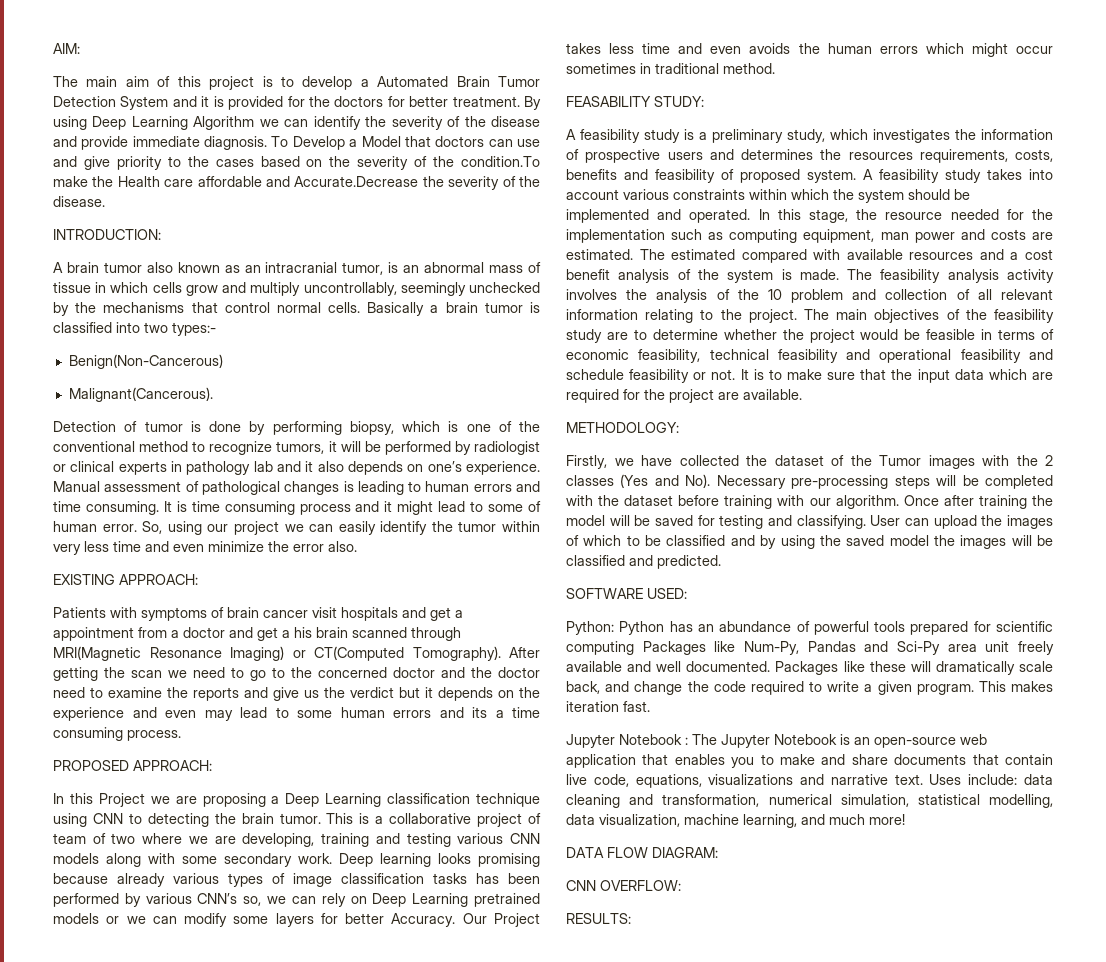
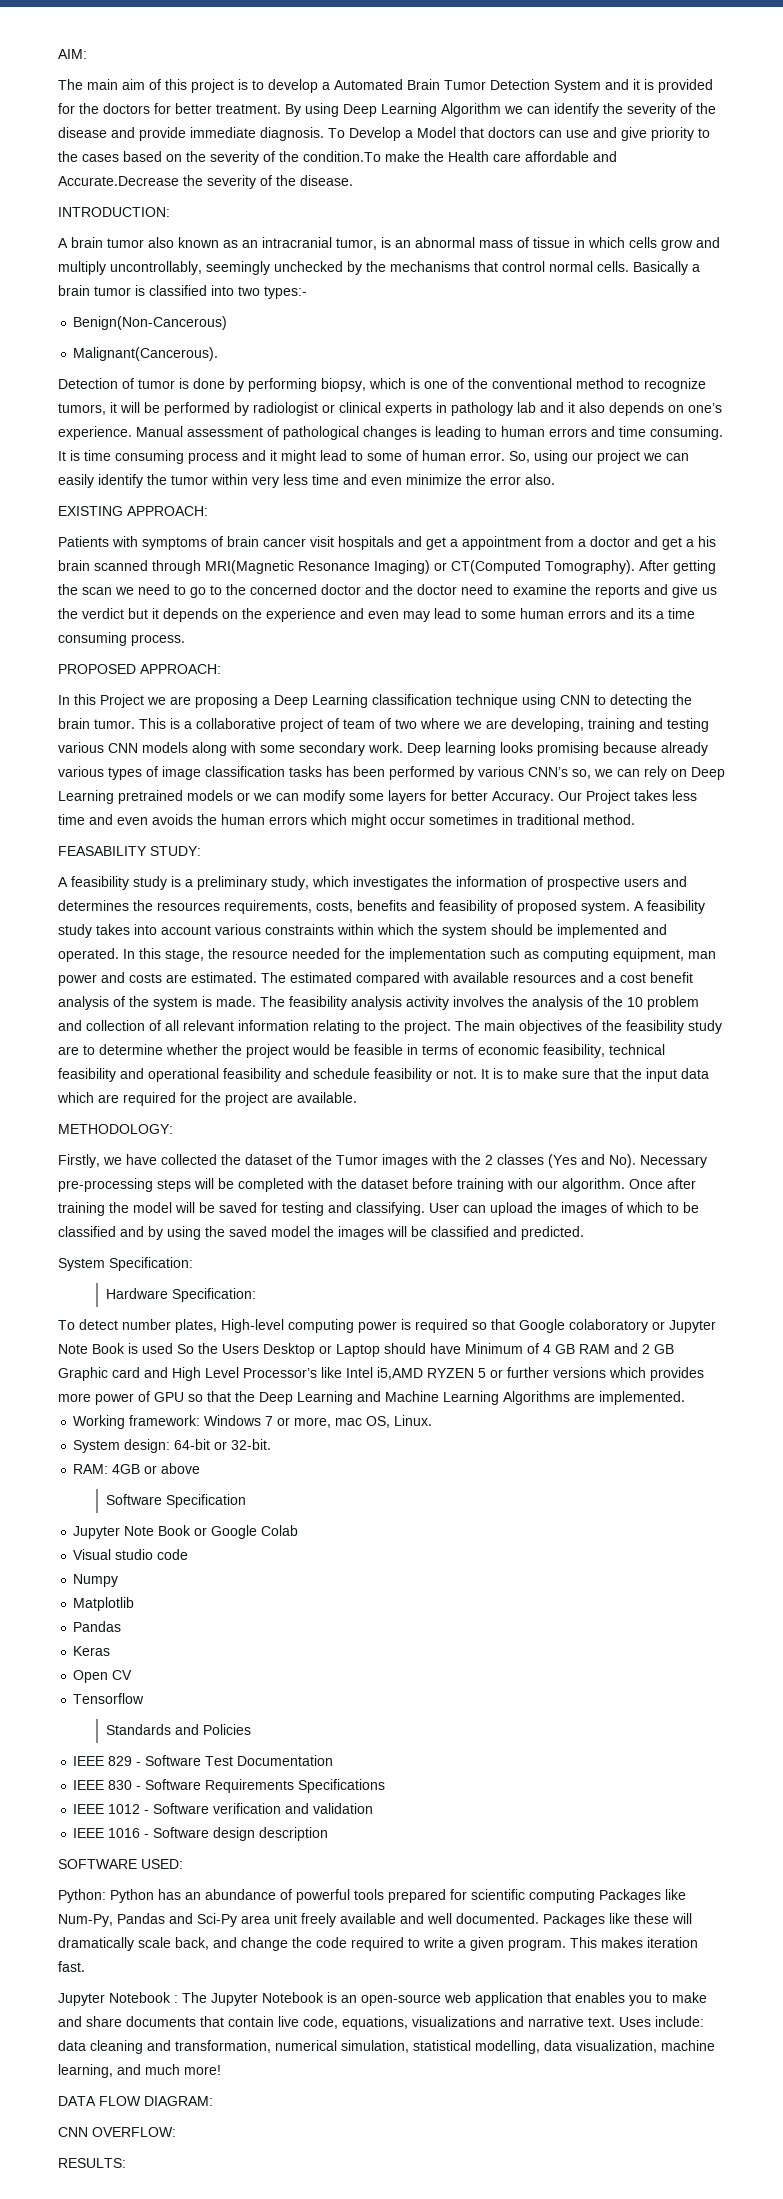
(721, 562) none -> [58,1257,193,1271] [106,1288,257,1302] [58,1319,716,1333] [58,1343,674,1357] [58,1367,704,1381] [58,1391,685,1405] [73,1415,433,1429] [73,1439,272,1453] [73,1463,201,1474] [106,1494,247,1508] [73,1525,299,1539] [73,1549,189,1560] [73,1574,119,1587] [73,1597,135,1611] [73,1621,122,1632] [73,1646,111,1656] [73,1670,133,1683] [73,1693,145,1704] [106,1724,252,1735] [73,1755,334,1766] [73,1779,386,1793] [73,1803,374,1814] [73,1827,329,1841] // System Specification: // Hardware Specification: // To detect number plates, High-level computing power is required so that Google colaboratory or Jupyter Note Book is used So the Users Desktop or Laptop should have Minimum of 4 GB RAM and 2 GB Graphic card and High Level Processor’s like Intel i5,AMD RYZEN 5 or further versions which provides more power of GPU so that the Deep Learning and Machine Learning Algorithms are implemented. // Working framework: Windows 7 or more, mac OS, Linux. // System design: 64-bit or 32-bit. // RAM: 4GB or above // Software Specification // Jupyter Note Book or Google Colab // Visual studio code // Numpy // Matplotlib // Pandas // Keras // Open CV // Tensorflow // Standards and Policies // IEEE 829 - Software Test Documentation // IEEE 830 - Software Requirements Specifications // IEEE 1012 - Software verification and validation // IEEE 1016 - Software design description

